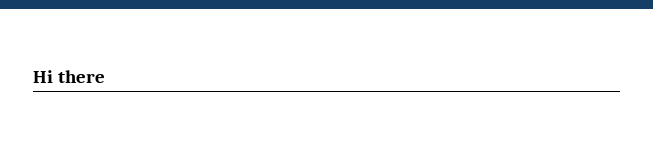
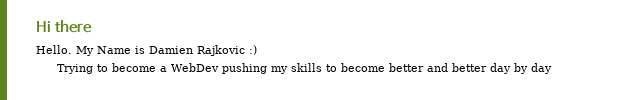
(105, 76) none -> [36,45,257,56] [57,63,553,74] // Hello. My Name is Damien Rajkovic :) // Trying to become a WebDev pushing my skills to become better and better day by day

